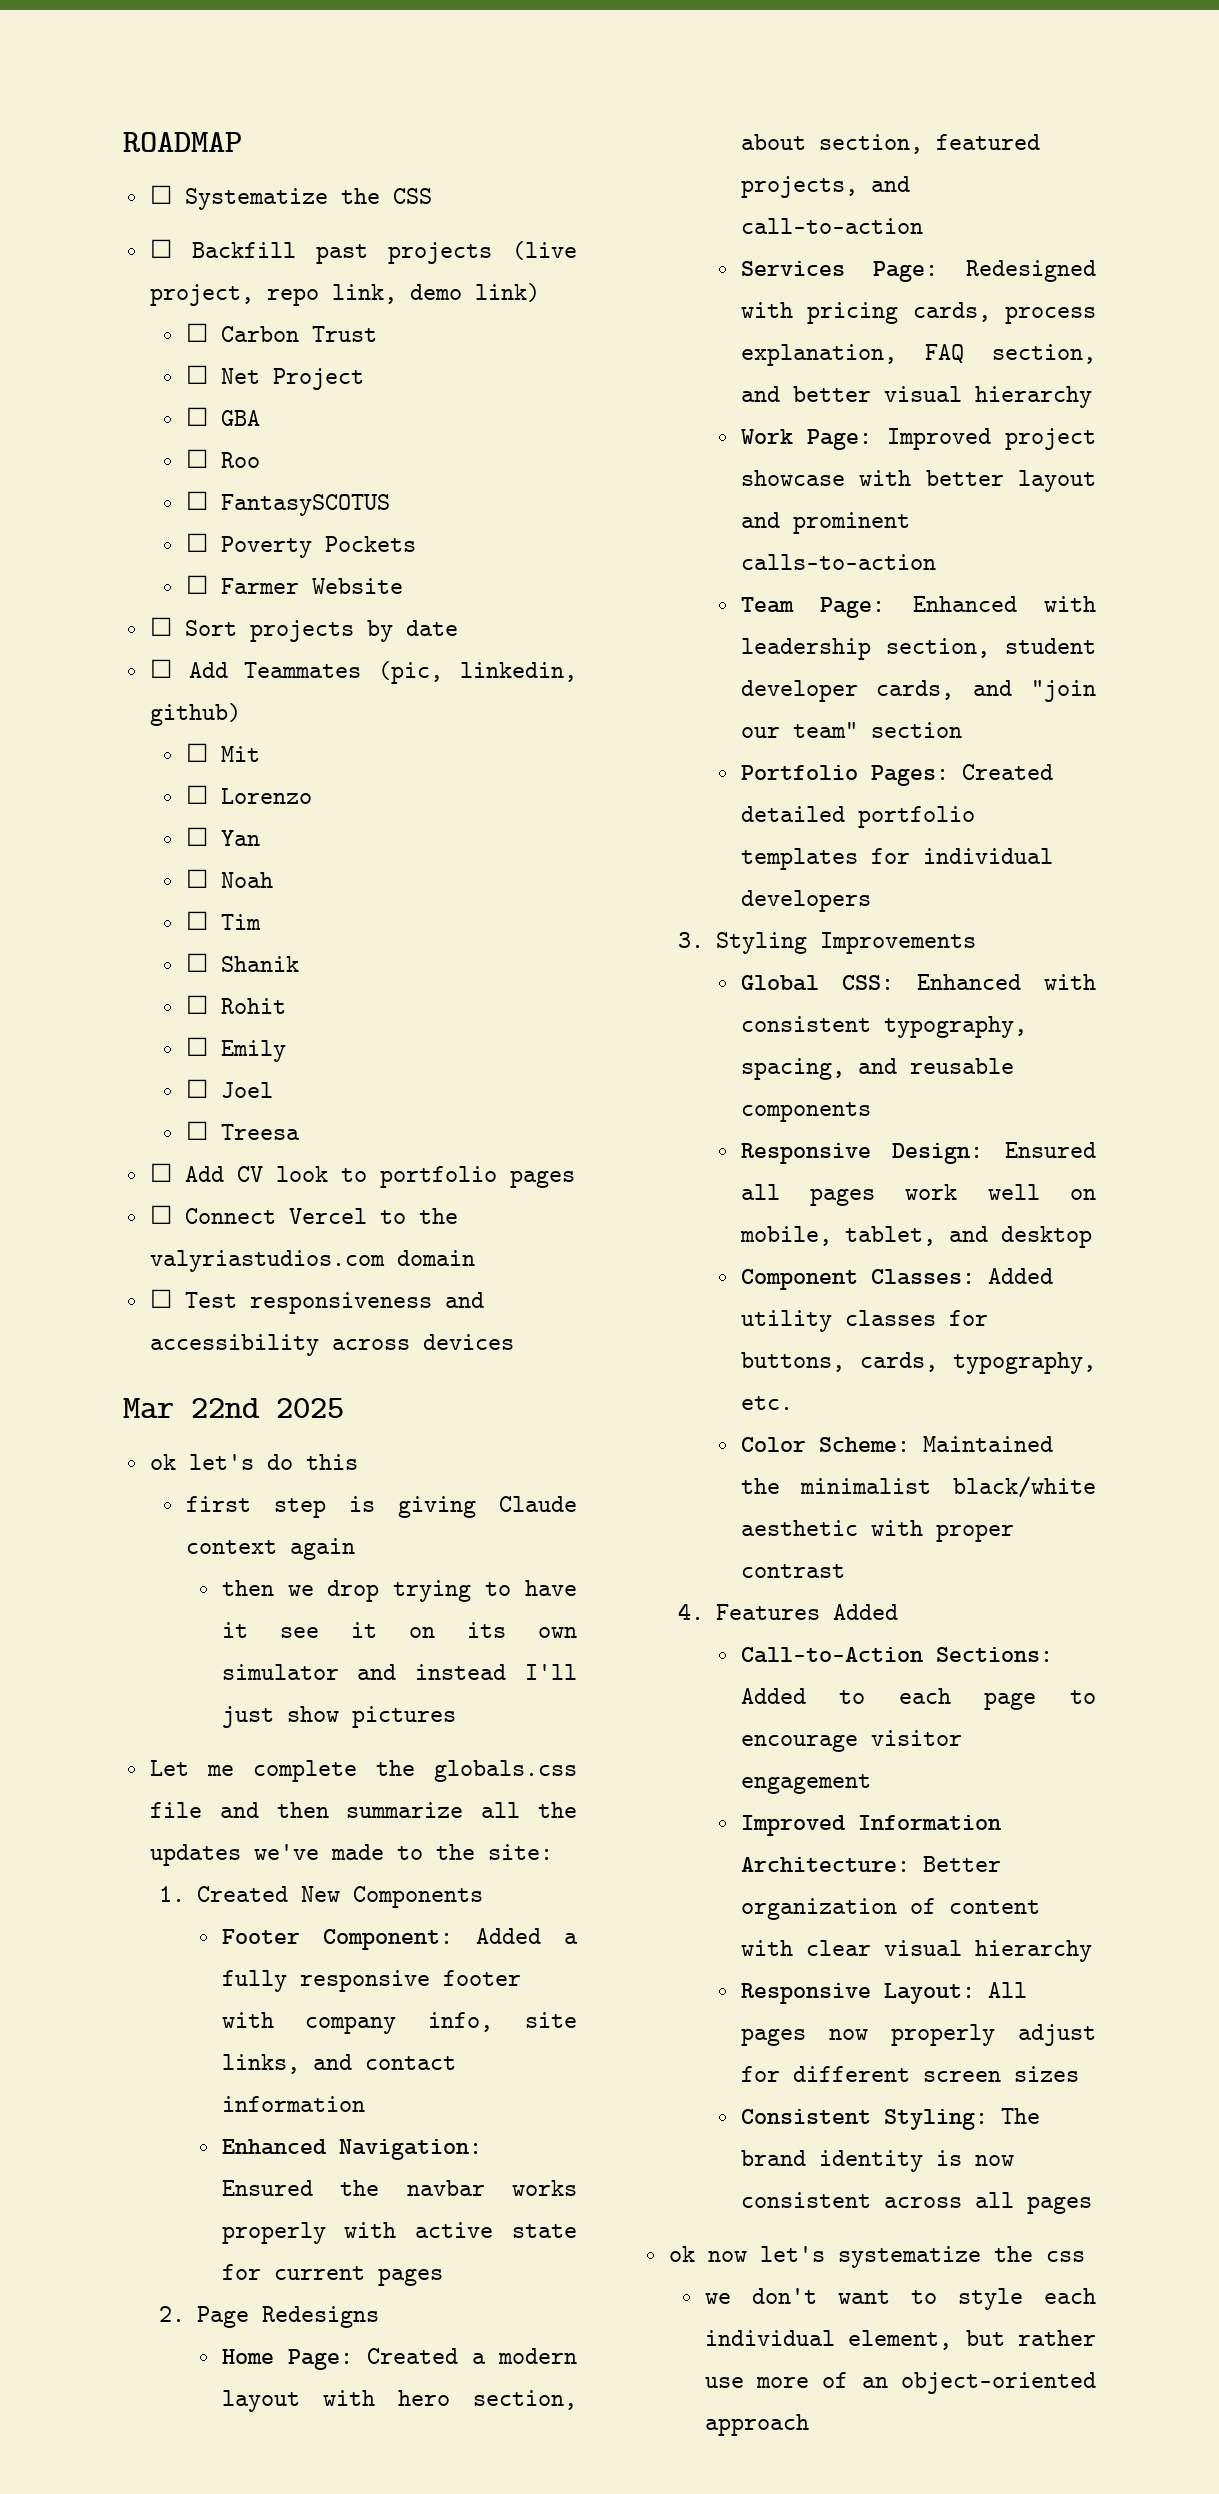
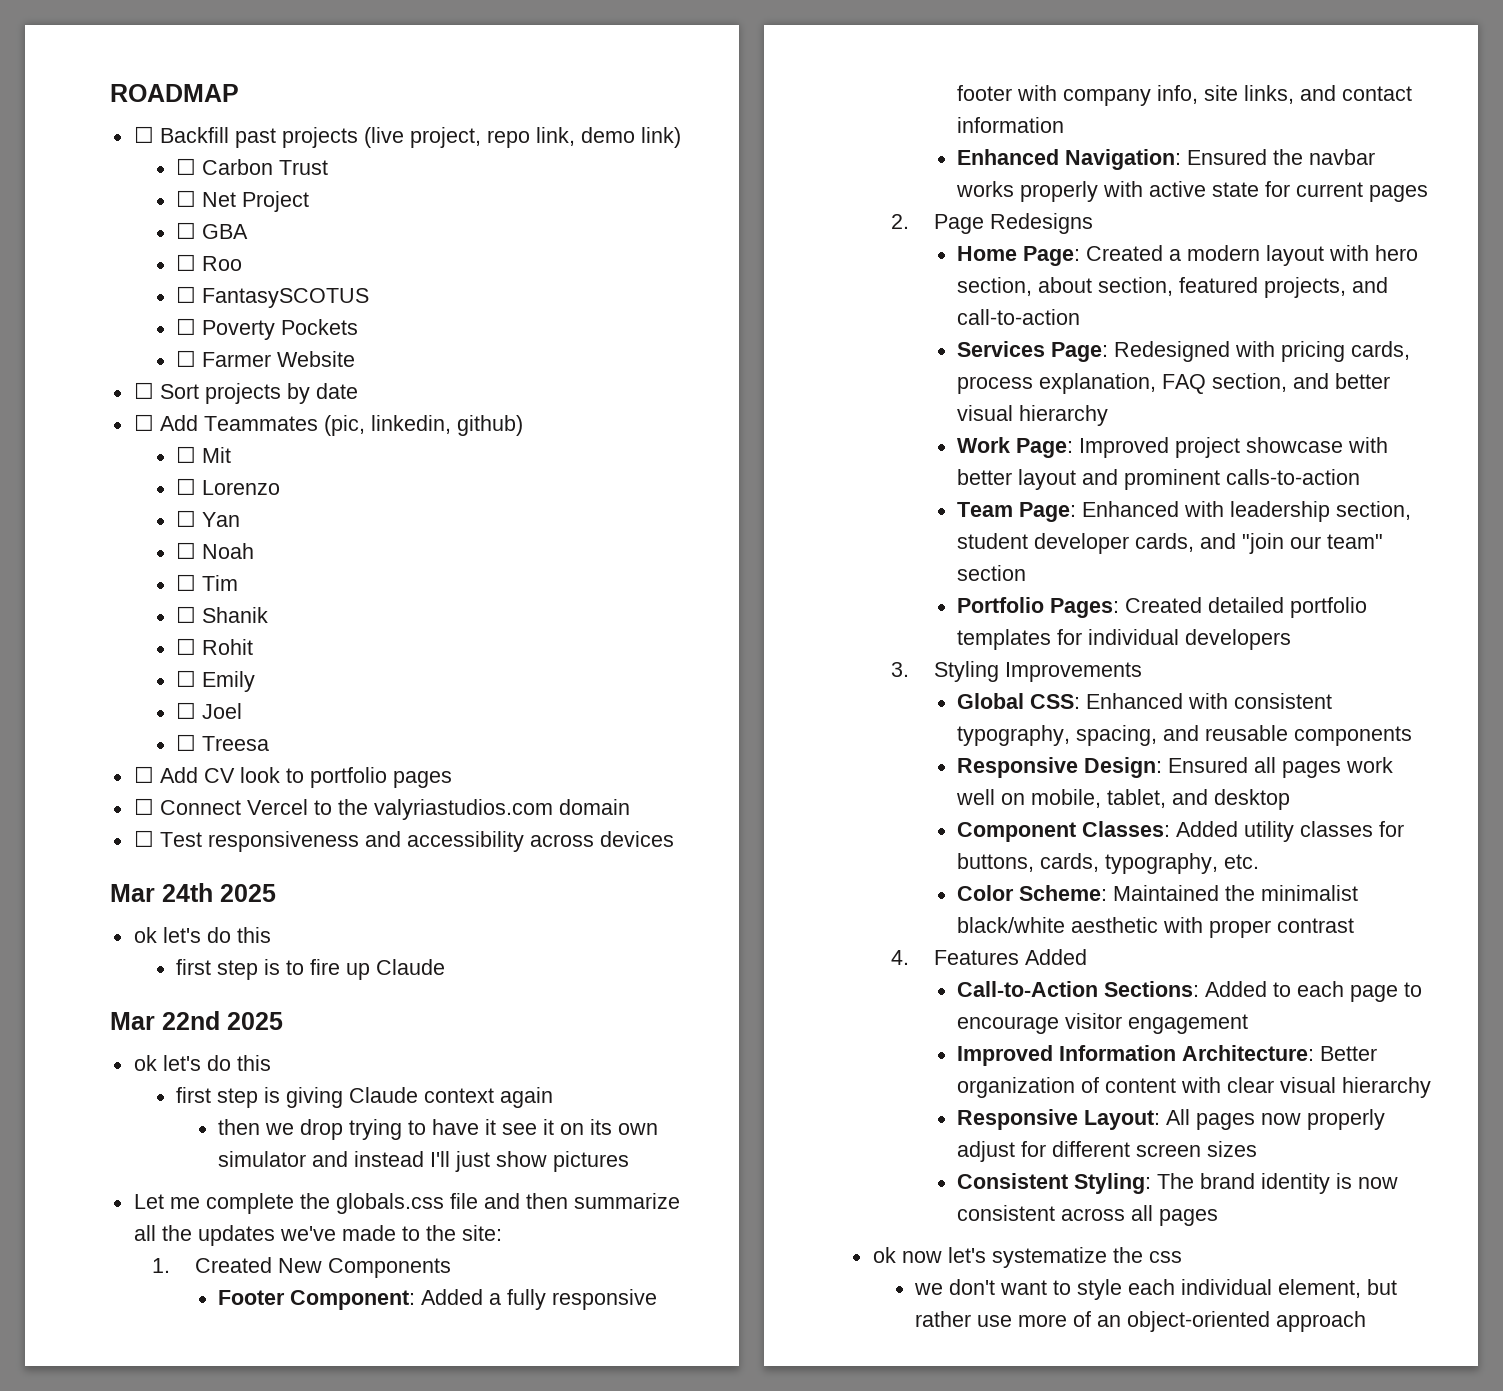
[149,185,432,210] // ☐ Systematize the CSS -> (239, 93) none
(514, 1342) none -> [110,883,276,902] [133,927,271,943] [176,959,446,980] // Mar 24th 2025 // ok let's do this // first step is to fire up Claude

